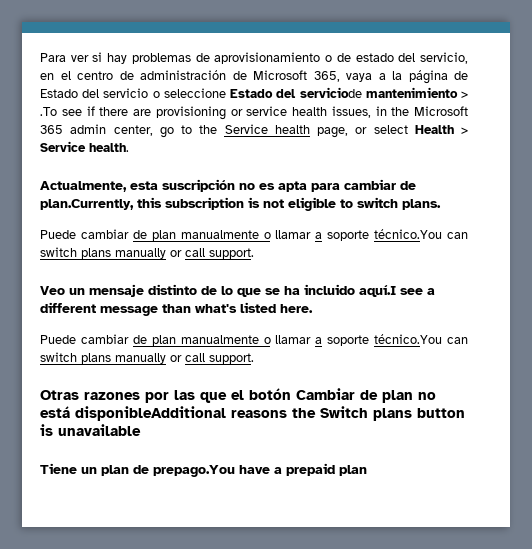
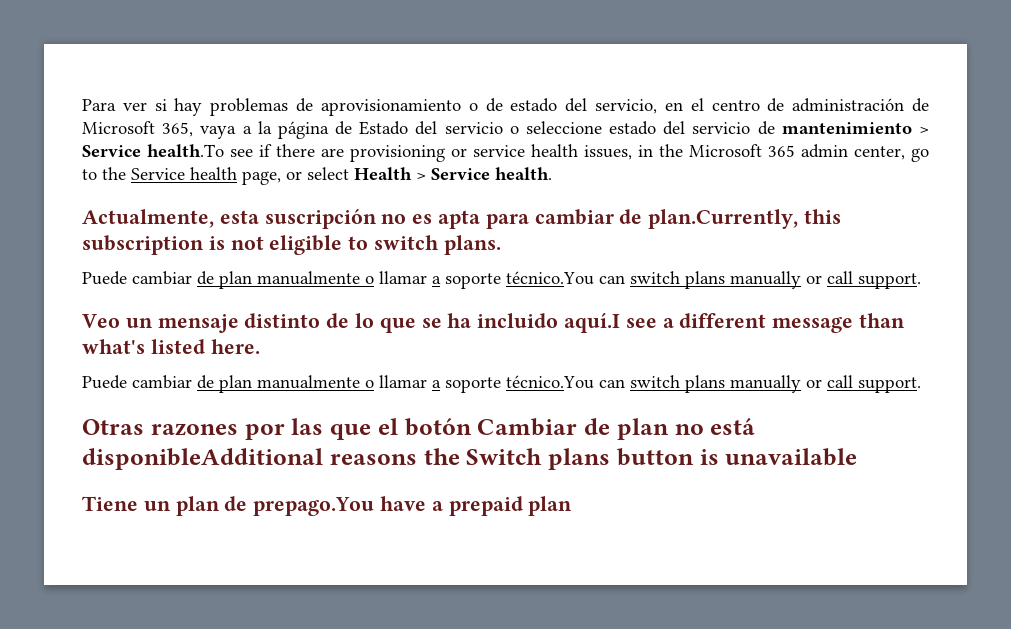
[230,87,469,98] [40,107,57,116] Estado del serviciode mantenimiento > .To -> [609,121,929,135] [82,144,224,157] estado del servicio de mantenimiento > Service health.To

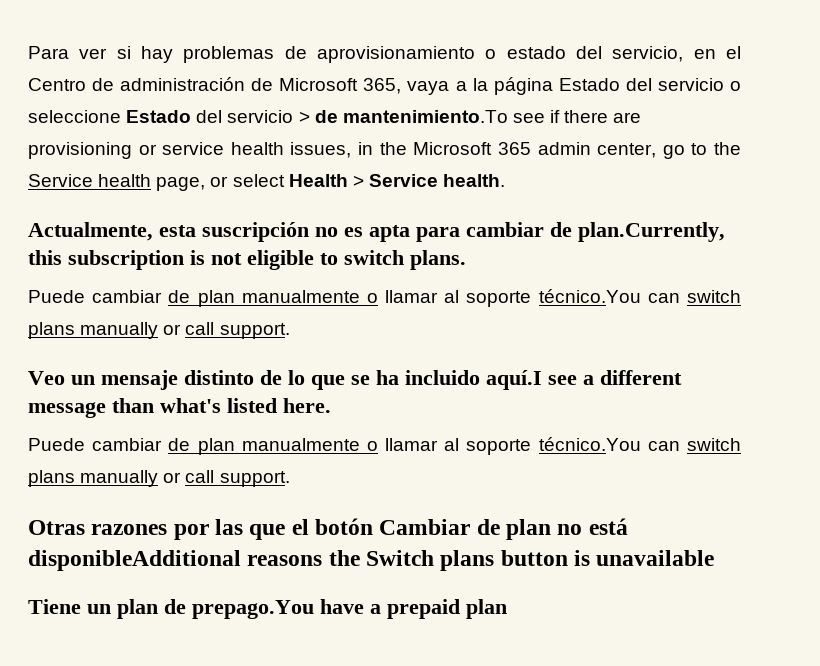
[485,98,503,112] de -> (497, 54) none
[711,100,760,111] centro -> [28,78,86,91] Centro
[335,121,353,135] de -> (553, 86) none
[609,121,929,135] [82,144,224,157] estado del servicio de mantenimiento > Service health.To -> [126,110,508,123] Estado del servicio > de mantenimiento.To
[432,276,441,284] a -> [444,290,460,303] al
[432,380,441,388] a -> [444,438,460,451] al

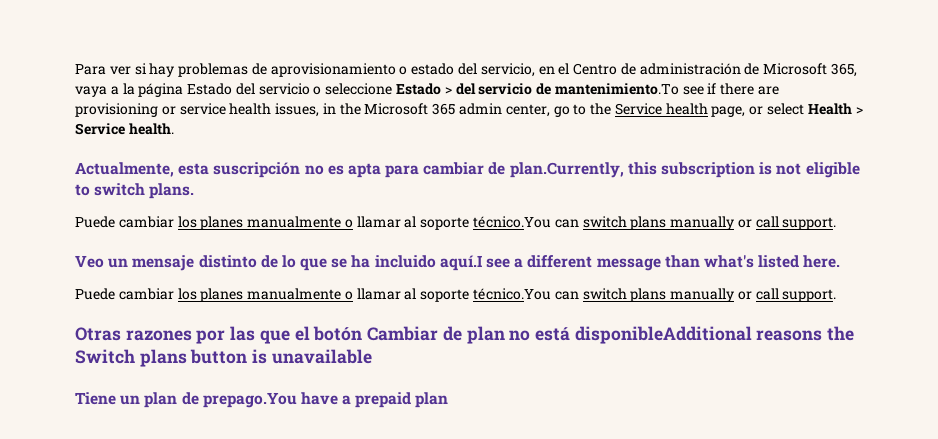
[196,110,310,123] del servicio > -> [444,83,533,95] > del servicio
[168,290,235,307] de plan -> [177,216,244,230] los planes
[168,438,235,455] de plan -> [177,288,244,302] los planes

